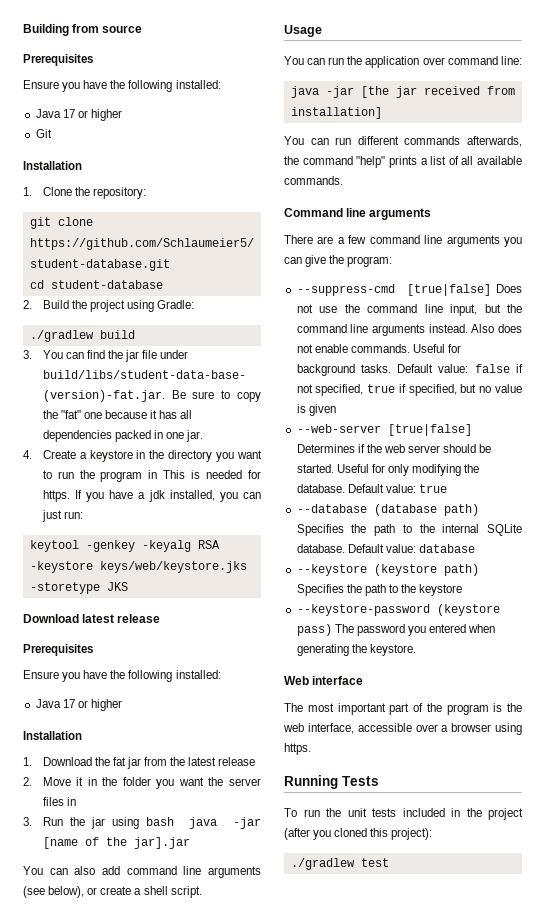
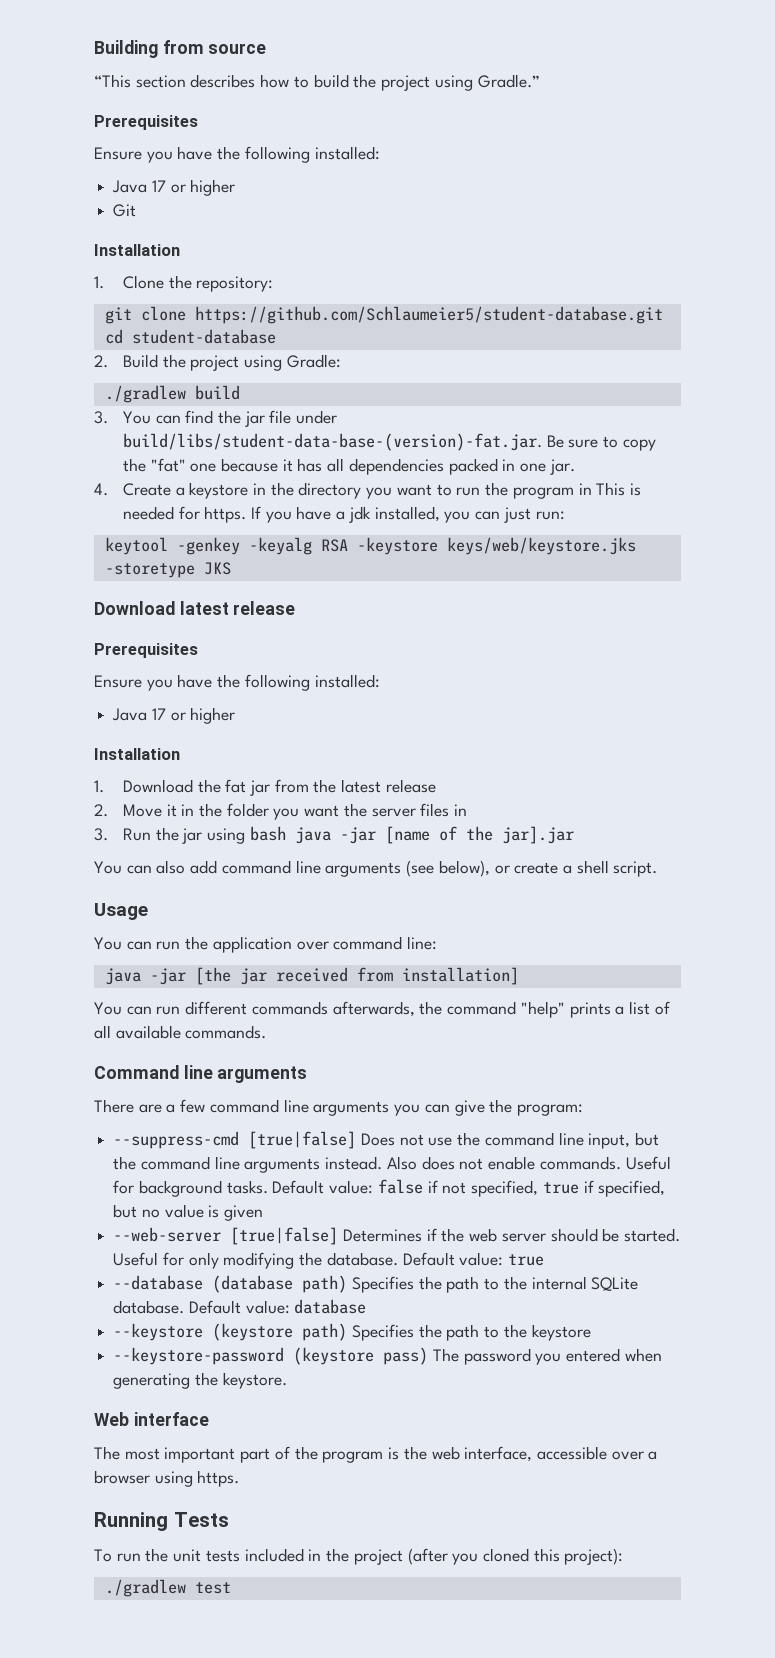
(143, 29) none -> [94,74,540,91] // “This section describes how to build the project using Gradle.”

